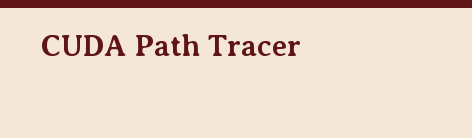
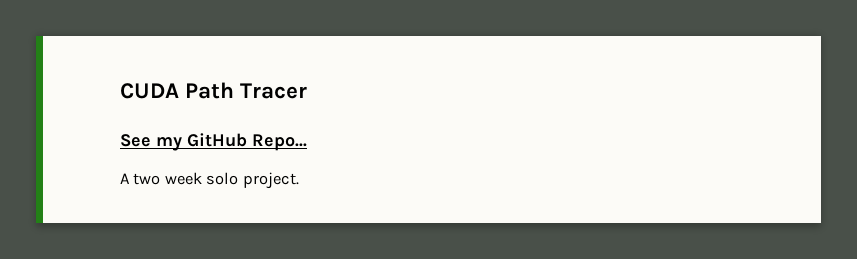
(302, 45) none -> [120,133,307,151] [120,172,299,189] // See my GitHub Repo... // A two week solo project.

